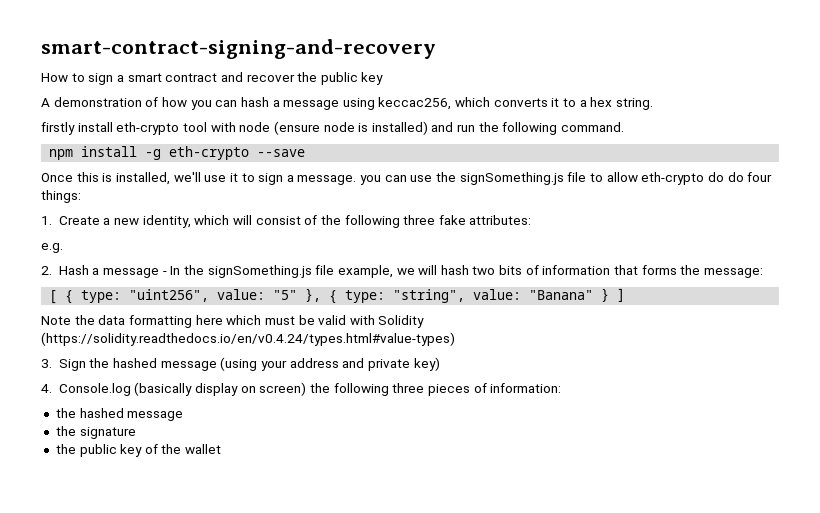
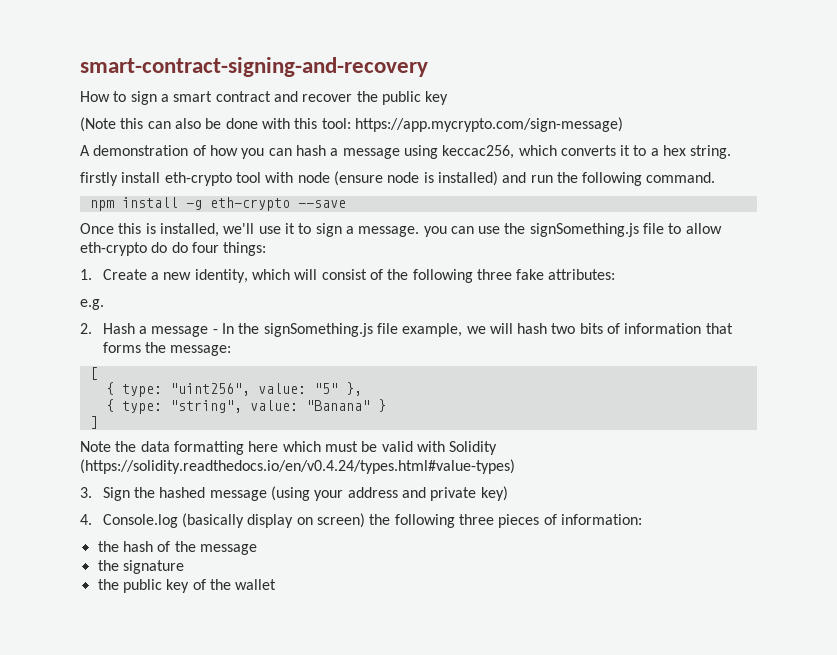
(384, 78) none -> [80,117,623,132] // (Note this can also be done with this tool: https://app.mycrypto.com/sign-message)
(58, 297) none -> (98, 373) //
(322, 295) none -> (362, 389) //
(610, 295) none -> (386, 405) //
[79,408,124,418] hashed -> [122,541,196,552] hash of the

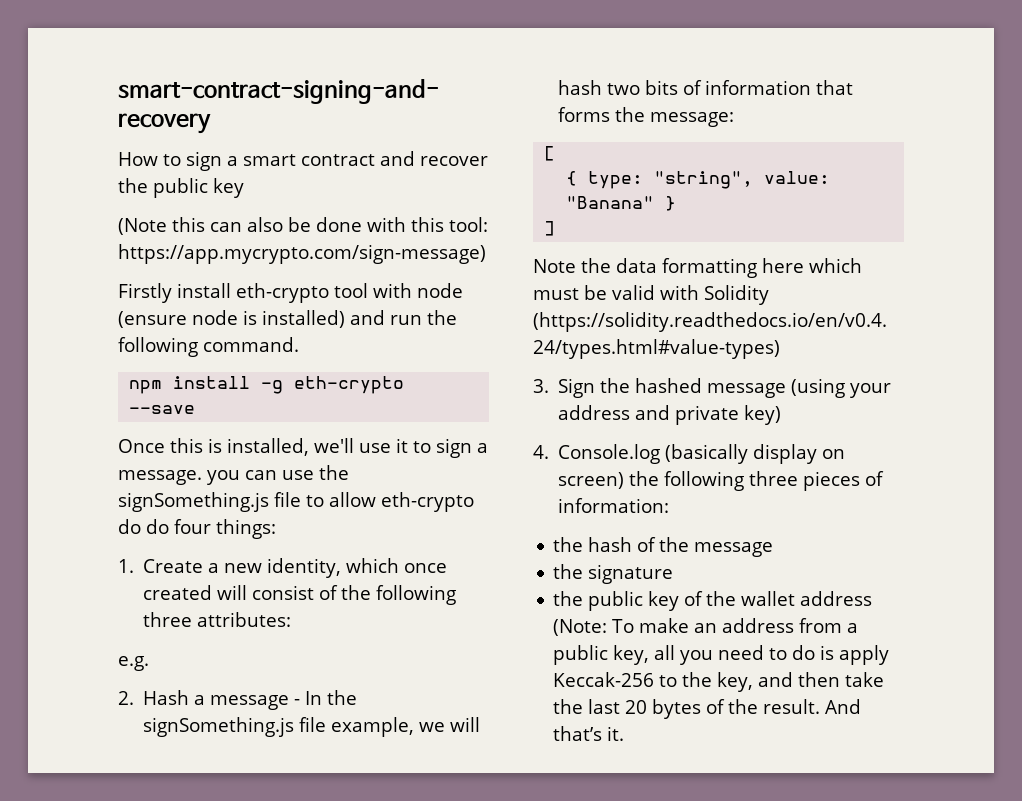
[80,145,732,159] [80,172,118,186] A demonstration of how you can hash a message using keccac256, which converts it to a hex string. // firstly -> [118,283,172,303] Firstly
(290, 274) none -> [404,563,448,573] [143,585,213,600] once created
[516,269,545,280] fake -> (193, 619) none
[105,382,362,397] // { type: "uint256", value: "5" }, -> (556, 153) none
(277, 584) none -> [800,591,873,606] [553,618,859,636] [553,645,890,665] [553,672,885,692] [553,699,862,719] [553,726,625,741] address (Note: To make an address from a public key, all you need to do is apply Keccak-256 to the key, and then take the last 20 bytes of the result. And that’s it.

